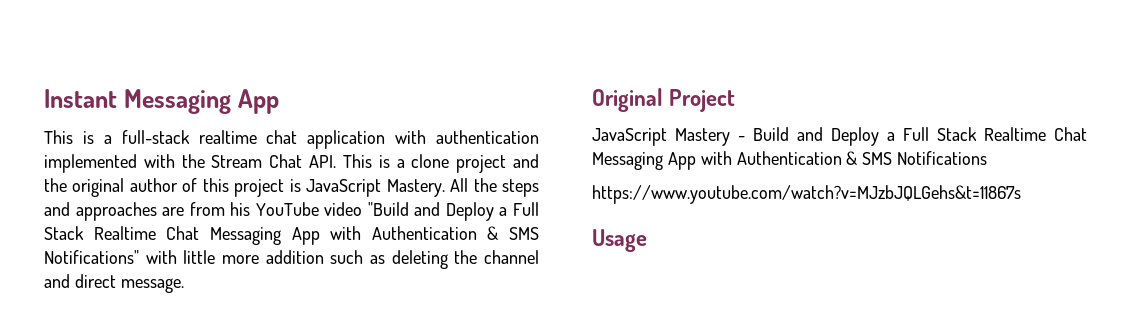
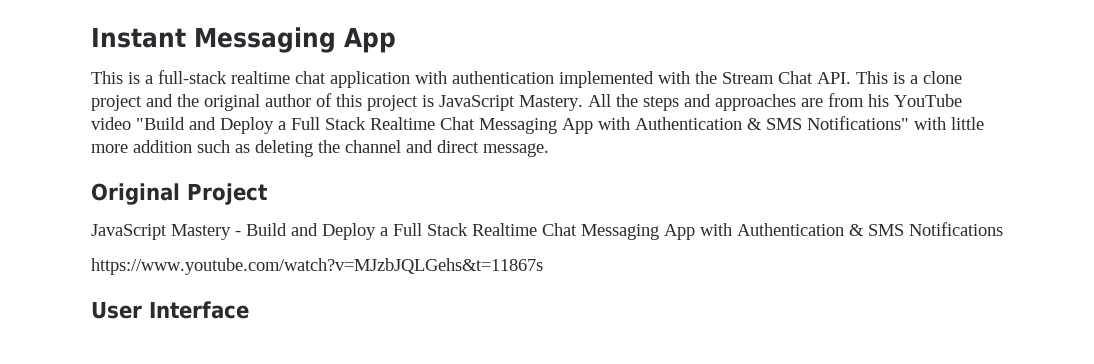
[592,229,647,252] Usage -> [91,301,249,319] User Interface

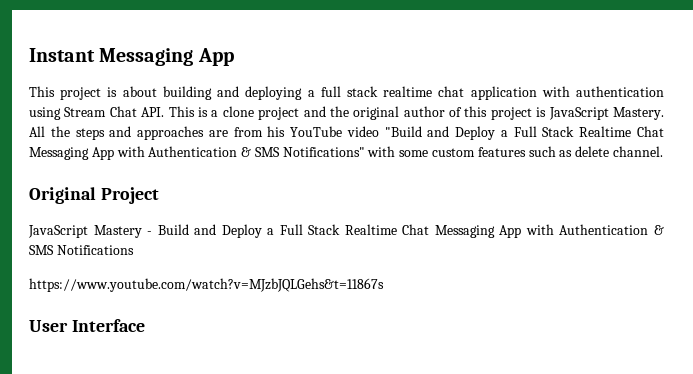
[128,70,227,84] is a full-stack -> [60,86,378,100] project is about building and deploying a full stack
[559,71,717,88] implemented with the -> [29,107,61,120] using
[951,117,984,130] [91,140,549,157] little more addition such as deleting the channel and direct message. -> [399,146,663,157] some custom features such as delete channel.

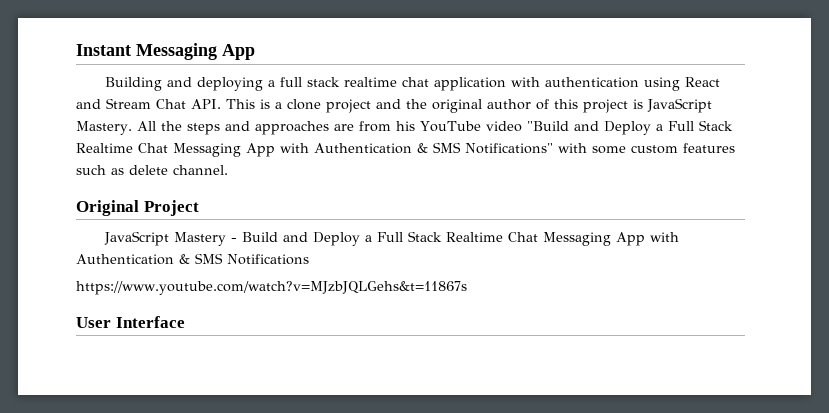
[29,86,212,100] This project is about building -> [105,77,163,91] Building
(61, 113) none -> [685,77,721,87] [76,99,101,109] React and

